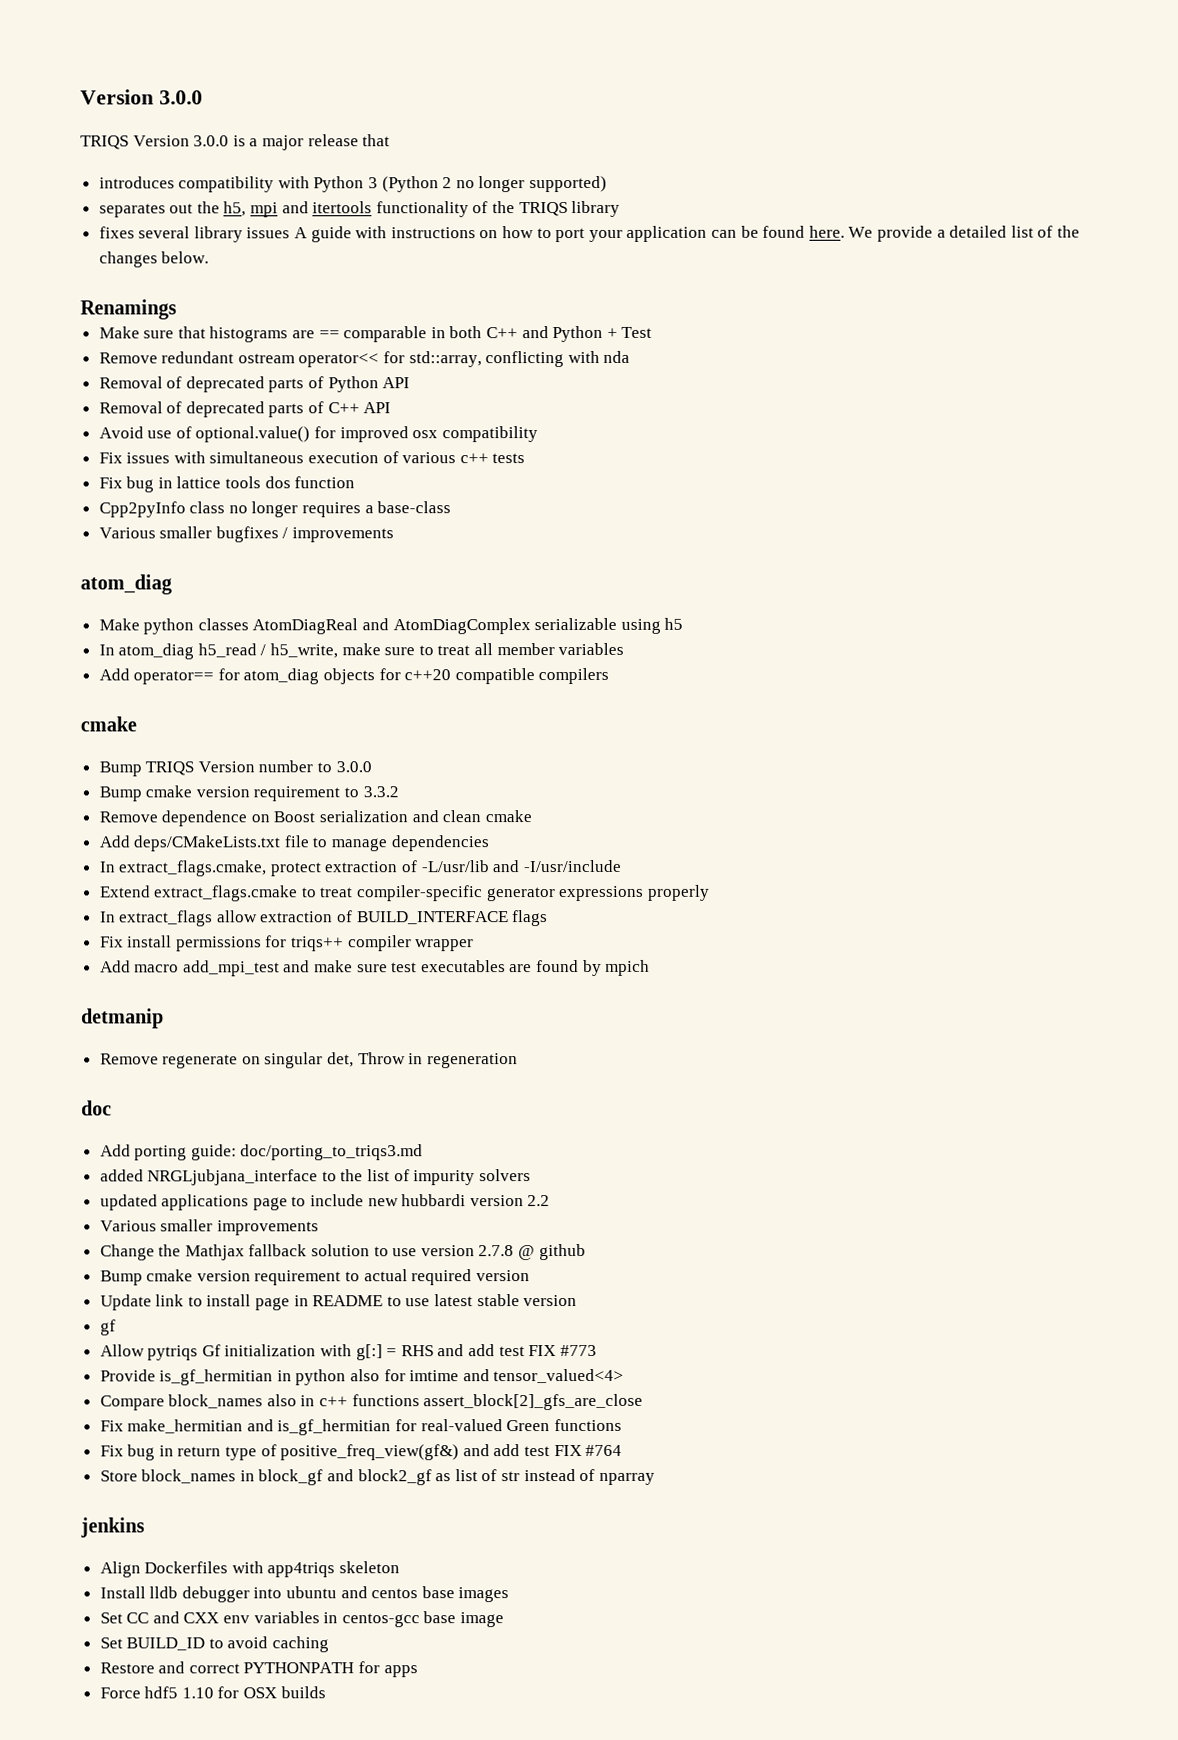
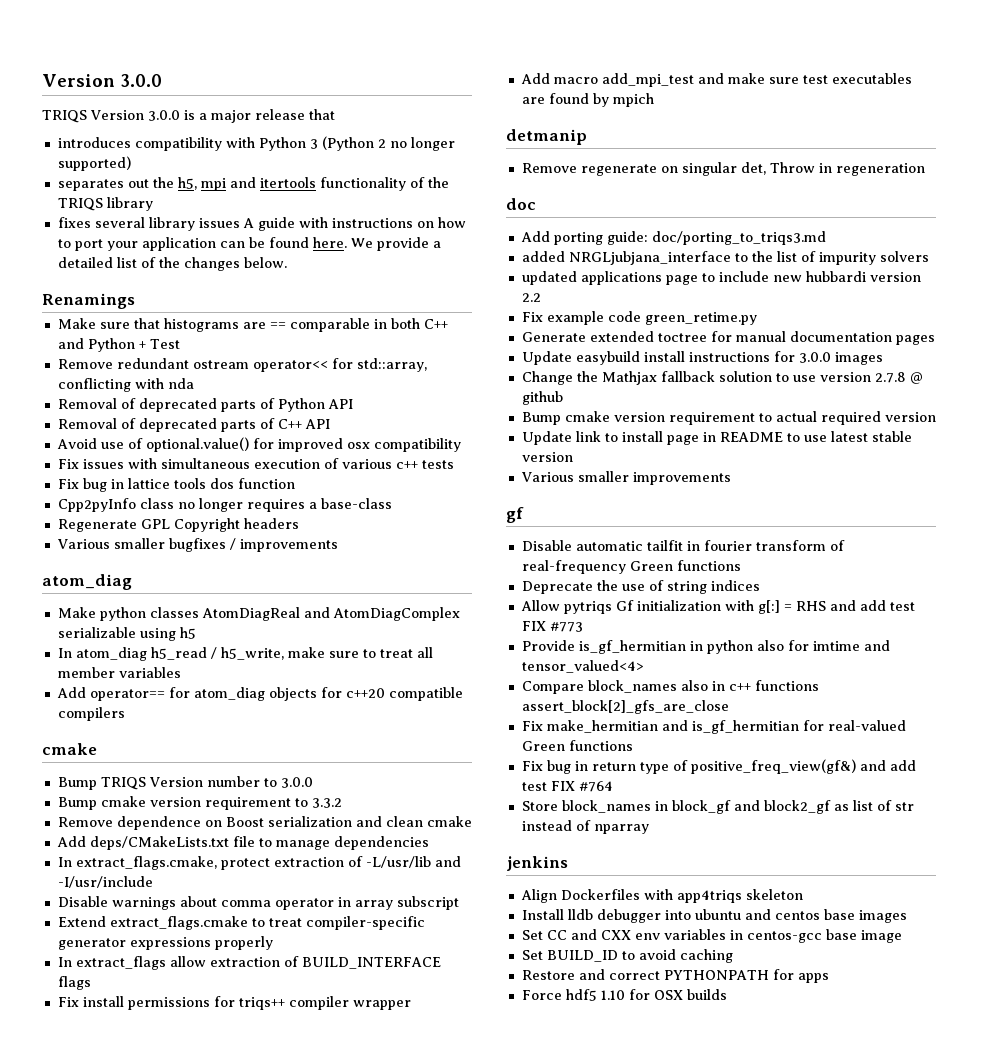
(452, 507) none -> [57,518,299,532] // Regenerate GPL Copyright headers
(622, 866) none -> [57,896,459,910] // Disable warnings about comma operator in array subscript
[99,1219,319,1236] Various smaller improvements -> [521,311,757,325] [521,331,935,345] [521,351,883,365] Fix example code green_retime.py // Generate extended toctree for manual documentation pages // Update easybuild install instructions for 3.0.0 images
[99,1319,116,1336] gf -> [520,471,731,485] [506,507,524,523] [521,540,845,551] [521,560,741,574] [521,580,760,594] Various smaller improvements // gf // Disable automatic tailfit in fourier transform of real-frequency Green functions // Deprecate the use of string indices

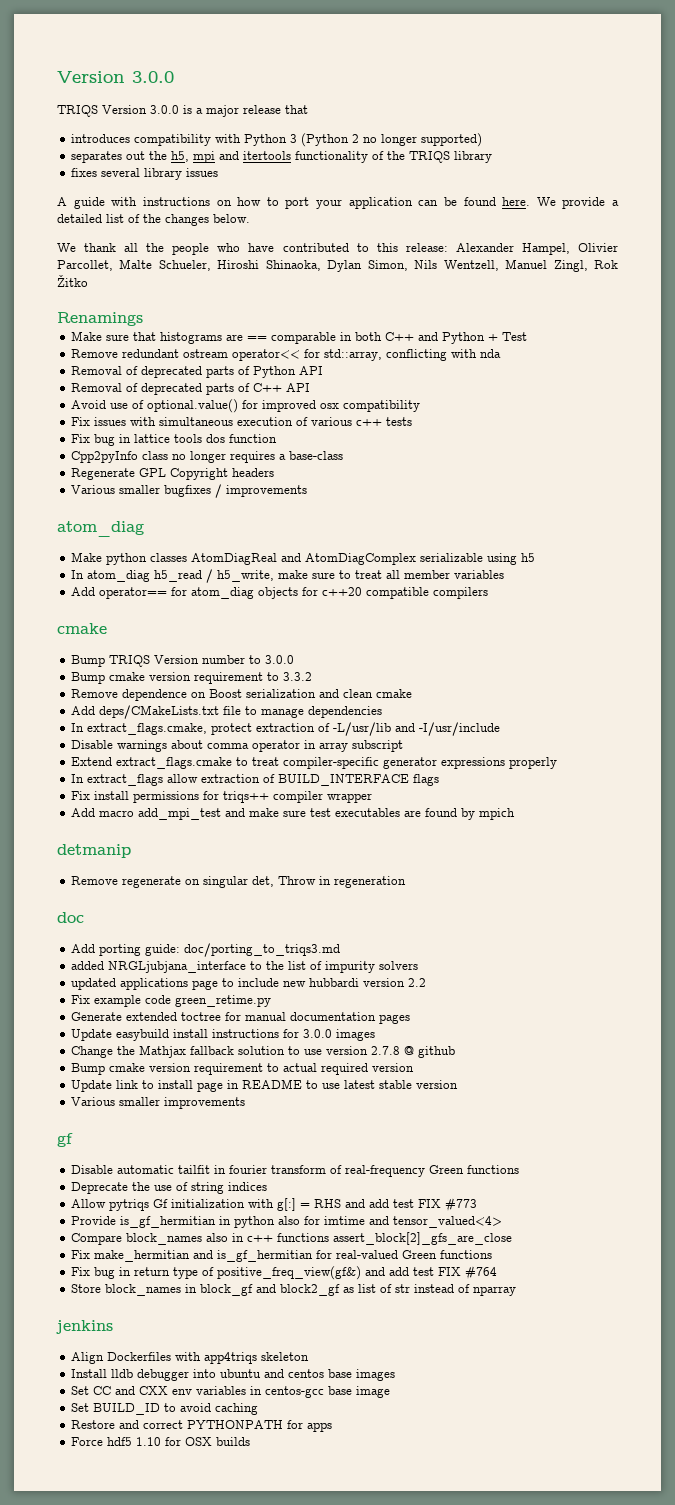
(240, 223) none -> (218, 172) //
(287, 262) none -> [57,243,619,255] [57,259,618,272] [57,275,88,287] // We thank all the people who have contributed to this release: Alexander Hampel, Olivier Parcollet, Malte Schueler, Hiroshi Shinaoka, Dylan Simon, Nils Wentzell, Manuel Zingl, Rok Žitko

